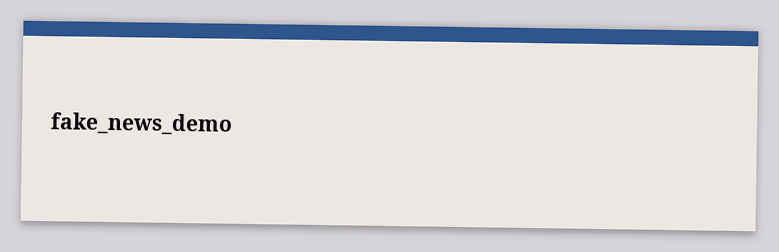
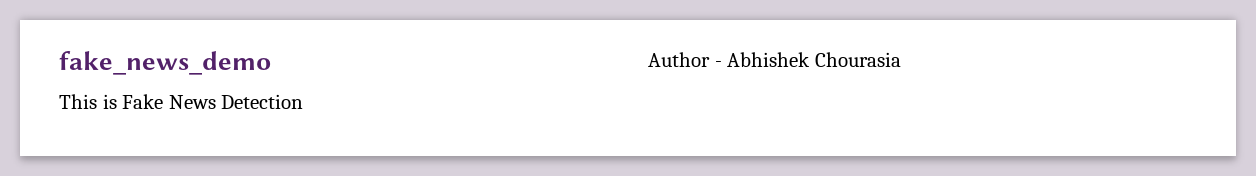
(233, 124) none -> [59,94,304,109] [648,52,901,67] // This is Fake News Detection // Author - Abhishek Chourasia

